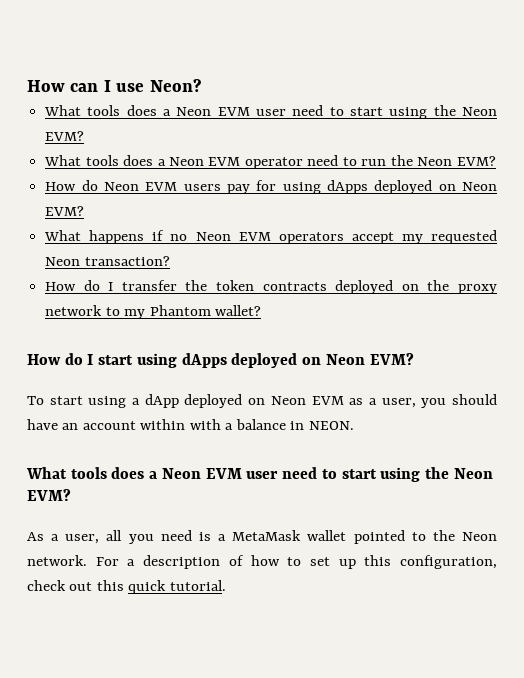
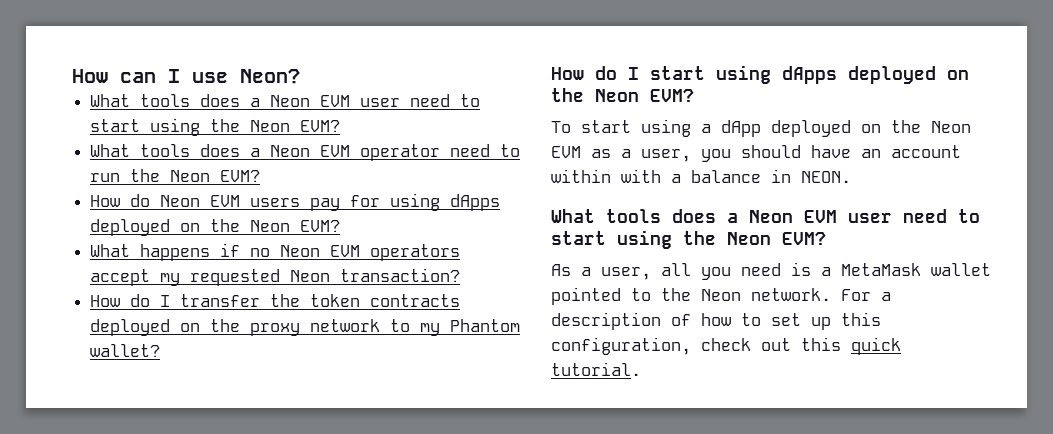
(456, 187) none -> [210,219,241,232] the
(322, 361) none -> [551,88,584,102] the
(266, 401) none -> [891,120,921,133] the

